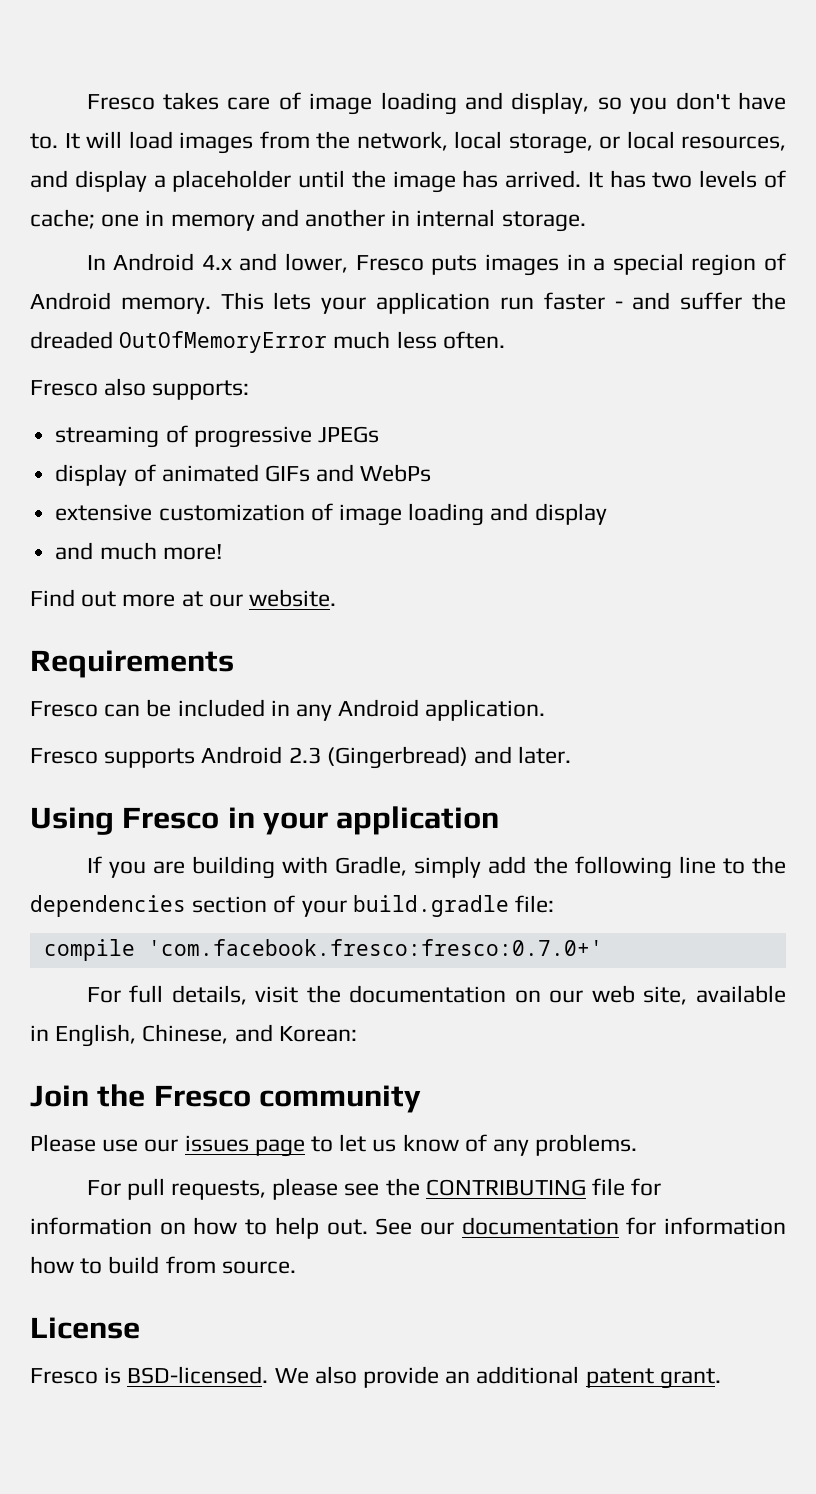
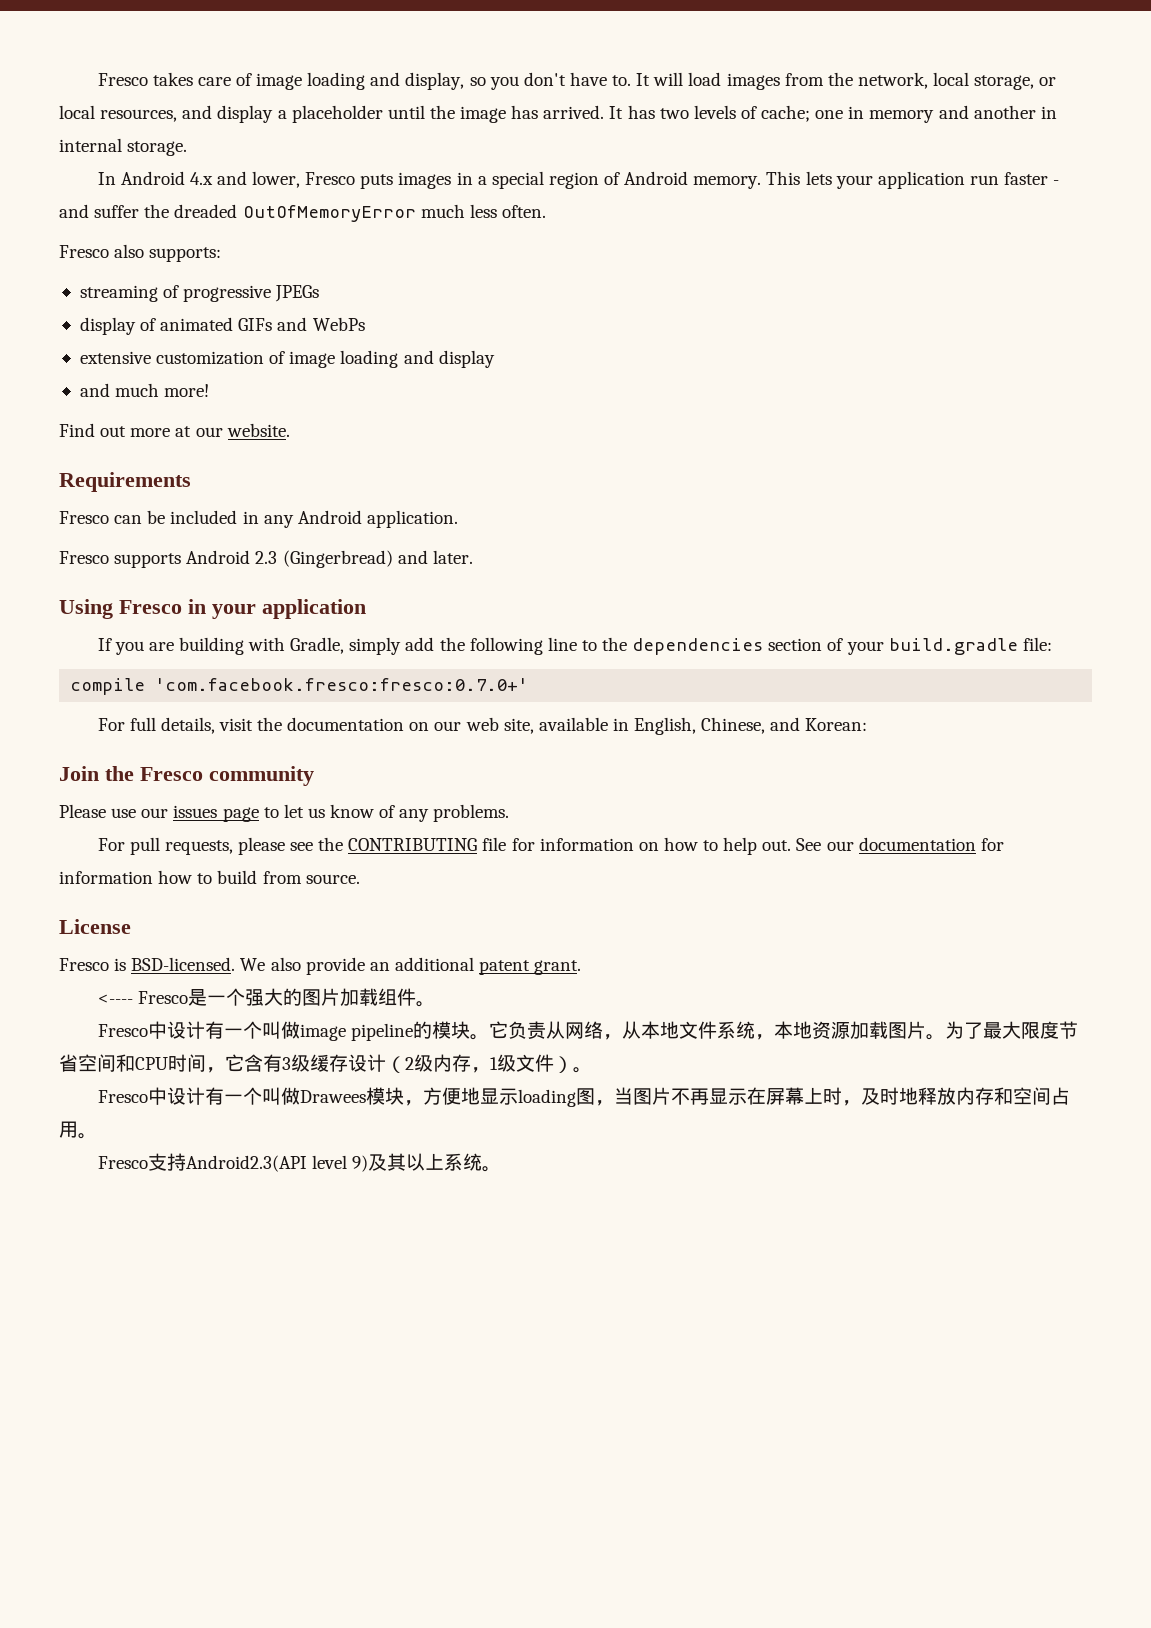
(721, 1378) none -> [97,988,435,1007] [97,1021,1078,1041] [59,1054,592,1073] [97,1087,1070,1107] [59,1121,97,1139] [97,1153,501,1172] // <---- Fresco是一个强大的图片加载组件。 // Fresco中设计有一个叫做image pipeline的模块。它负责从网络，从本地文件系统，本地资源加载图片。为了最大限度节省空间和CPU时间，它含有3级缓存设计（2级内存，1级文件）。 // Fresco中设计有一个叫做Drawees模块，方便地显示loading图，当图片不再显示在屏幕上时，及时地释放内存和空间占用。 // Fresco支持Android2.3(API level 9)及其以上系统。

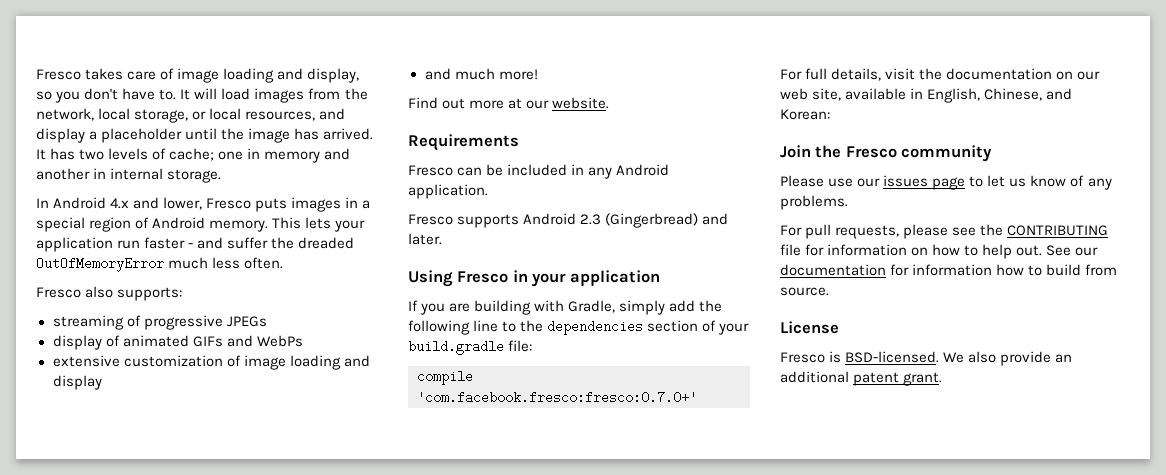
[97,988,435,1007] [97,1021,1078,1041] [59,1054,592,1073] [97,1087,1070,1107] [59,1121,97,1139] [97,1153,501,1172] // <---- Fresco是一个强大的图片加载组件。 // Fresco中设计有一个叫做image pipeline的模块。它负责从网络，从本地文件系统，本地资源加载图片。为了最大限度节省空间和CPU时间，它含有3级缓存设计（2级内存，1级文件）。 // Fresco中设计有一个叫做Drawees模块，方便地显示loading图，当图片不再显示在屏幕上时，及时地释放内存和空间占用。 // Fresco支持Android2.3(API level 9)及其以上系统。 -> (943, 379) none

